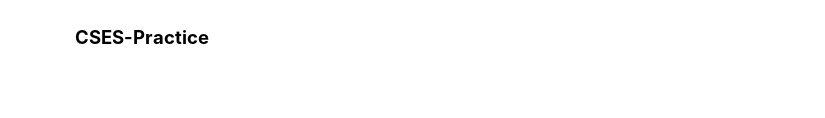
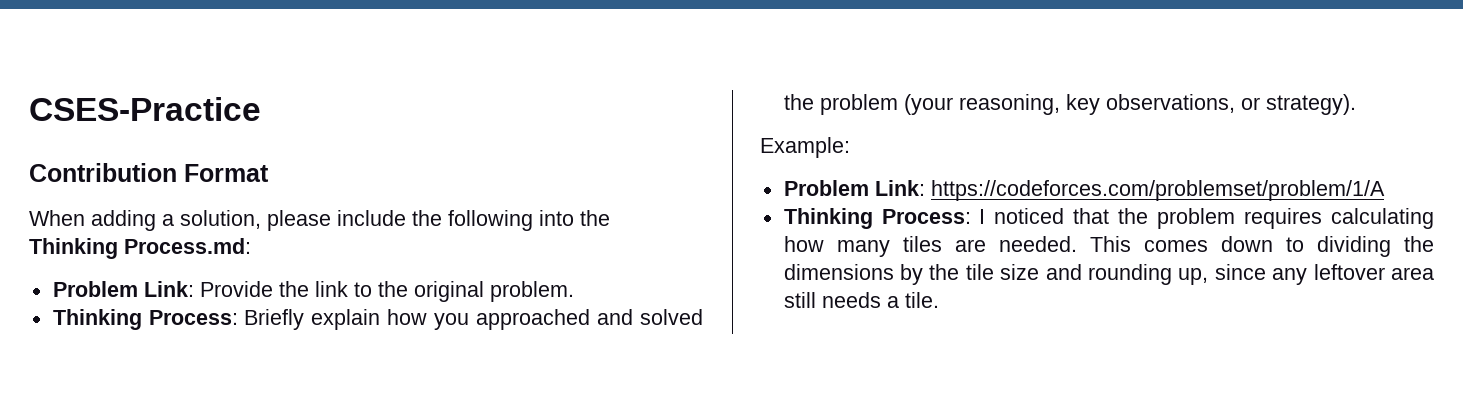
(209, 37) none -> [29,163,269,182] [29,210,610,231] [29,238,251,259] [52,281,574,302] [52,309,703,330] [783,94,1356,115] [760,137,850,158] [783,180,1385,201] [783,208,1434,229] [783,236,1434,257] [783,264,1434,285] [783,292,939,308] // Contribution Format // When adding a solution, please include the following into the Thinking Process.md: // Problem Link: Provide the link to the original problem. // Thinking Process: Briefly explain how you approached and solved the problem (your reasoning, key observations, or strategy). // Example: // Problem Link: https://codeforces.com/problemset/problem/1/A // Thinking Process: I noticed that the problem requires calculating how many tiles are needed. This comes down to dividing the dimensions by the tile size and rounding up, since any leftover area still needs a tile.

